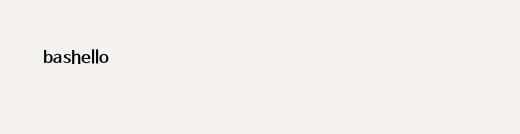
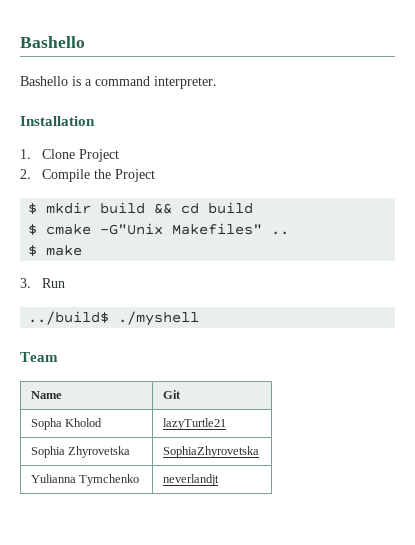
[43,49,109,64] bashello -> [20,36,85,48] [20,76,217,89] [20,116,95,126] [20,149,119,162] [20,169,155,182] [28,202,254,214] [28,223,290,235] [28,245,83,256] [20,278,65,288] [28,311,200,326] [20,352,58,362] [30,391,62,399] [162,390,181,399] [30,418,103,430] [162,418,226,430] [30,446,131,458] [162,446,259,458] [30,474,140,486] [162,474,219,486] Bashello // Bashello is a command interpreter. // Installation // 1. Clone Project // 2. Compile the Project // $ mkdir build && cd build // $ cmake -G"Unix Makefiles" .. // $ make // 3. Run // ../build$ ./myshell // Team // Name | Git // Sopha Kholod | lazyTurtle21 // Sophia Zhyrovetska | SophiaZhyrovetska // Yulianna Tymchenko | neverlandjt

